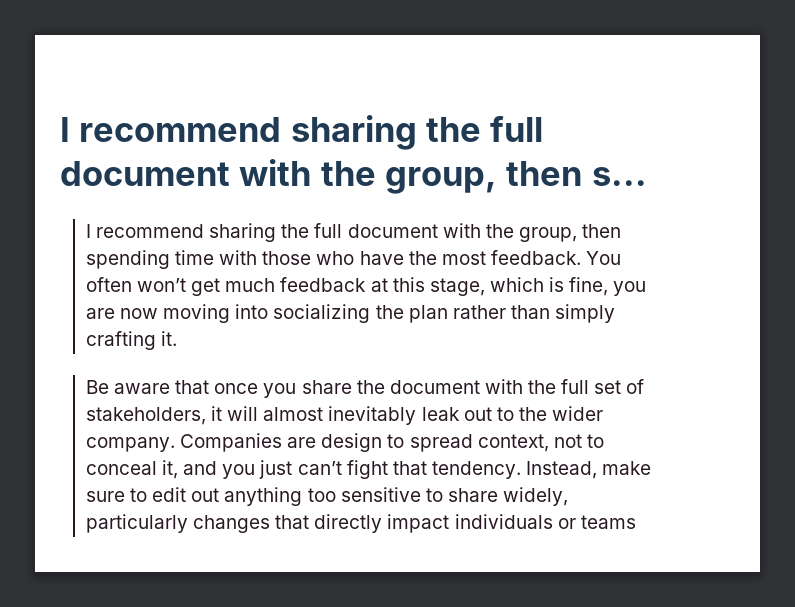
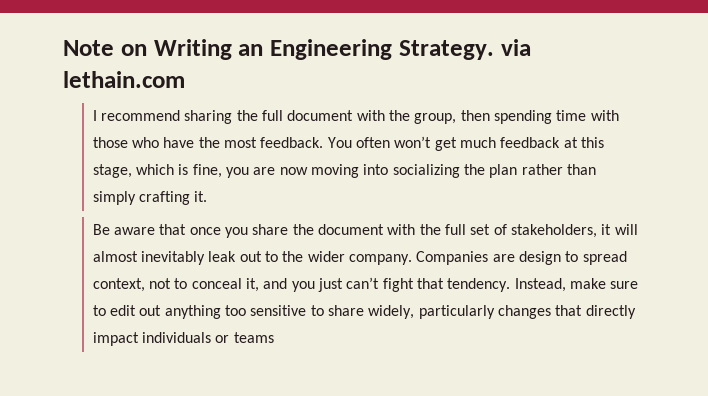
[60,115,544,150] [60,159,647,194] I recommend sharing the full document with the group, then s... -> [63,39,531,60] [63,71,185,88] Note on Writing an Engineering Strategy. via lethain.com

